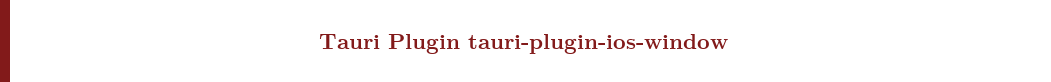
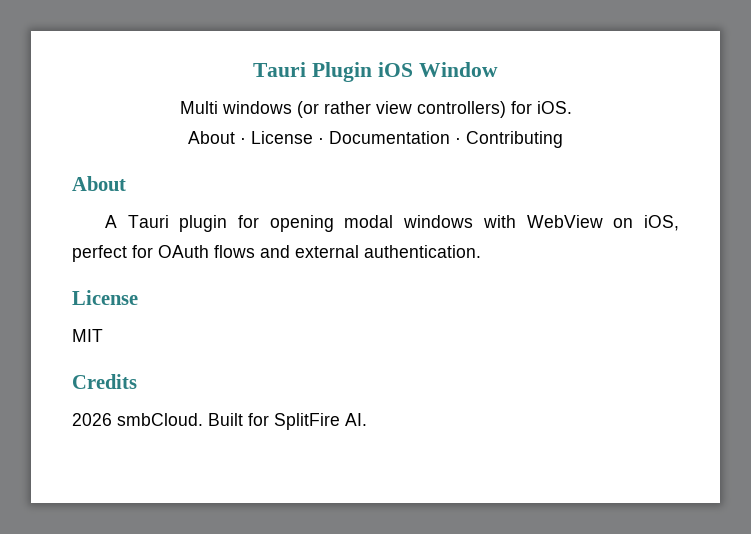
[467,34,728,54] tauri-plugin-ios-window -> [377,62,498,77] [179,101,572,118] [188,131,563,148] [72,176,126,191] [104,215,679,232] [72,245,481,262] [72,290,138,305] [72,329,103,342] [72,374,137,389] [72,413,367,430] iOS Window // Multi windows (or rather view controllers) for iOS. // About · License · Documentation · Contributing // About // A Tauri plugin for opening modal windows with WebView on iOS, perfect for OAuth flows and external authentication. // License // MIT // Credits // 2026 smbCloud. Built for SplitFire AI.

